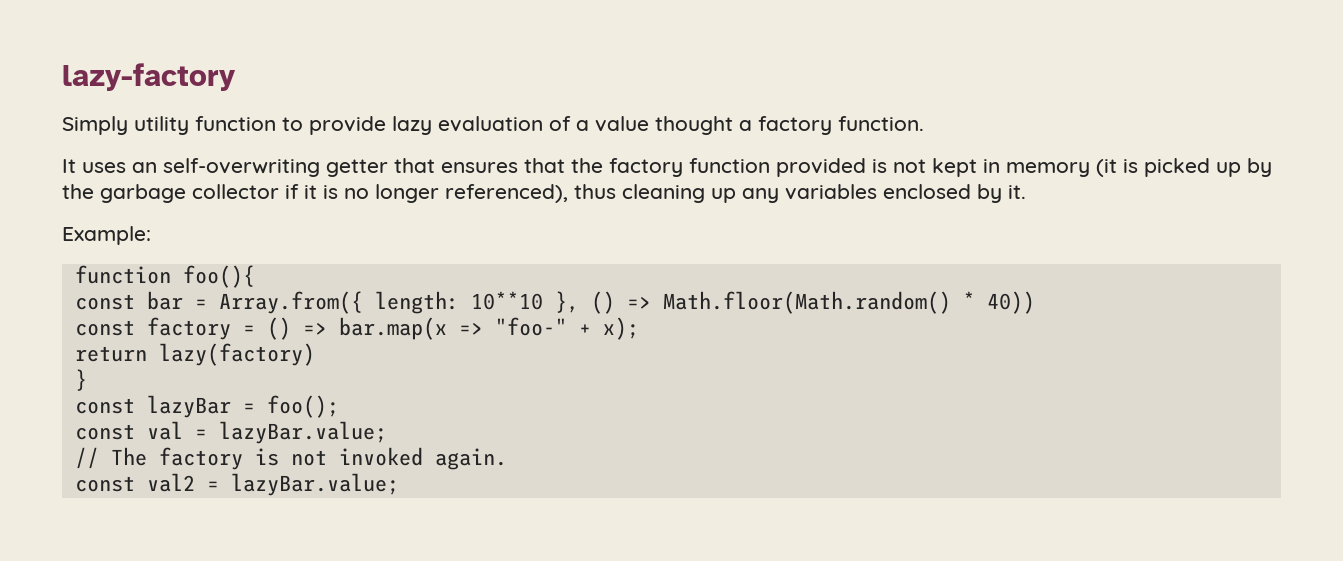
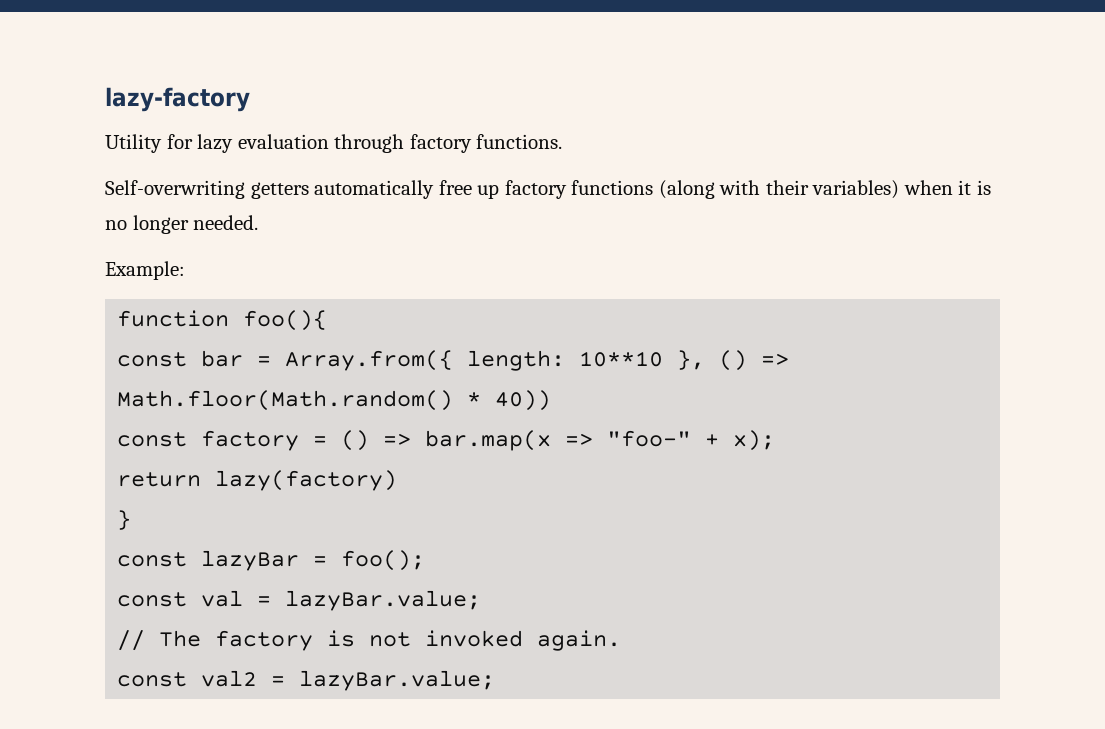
[62,116,924,135] [62,158,1272,177] [62,184,1026,203] Simply utility function to provide lazy evaluation of a value thought a factory function. // It uses an self-overwriting getter that ensures that the factory function provided is not kept in memory (it is picked up by the garbage collector if it is no longer referenced), thus cleaning up any variables enclosed by it. -> [105,134,563,153] [105,180,991,199] [105,215,259,234] Utility for lazy evaluation through factory functions. // Self-overwriting getters automatically free up factory functions (along with their variables) when it is no longer needed.

